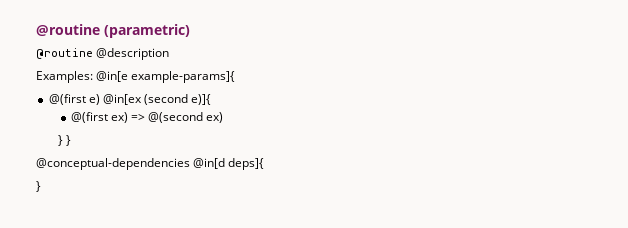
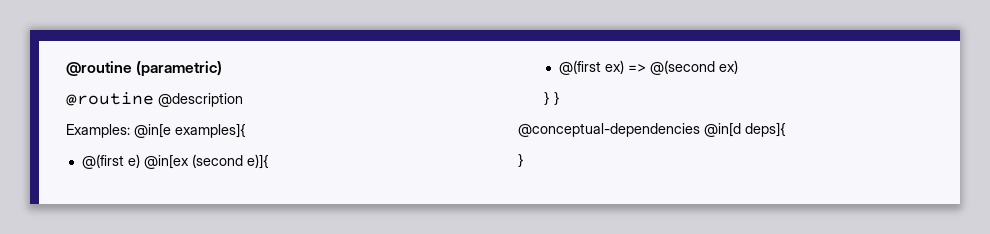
[131,71,236,83] example-params]{ -> [175,123,246,138] examples]{

